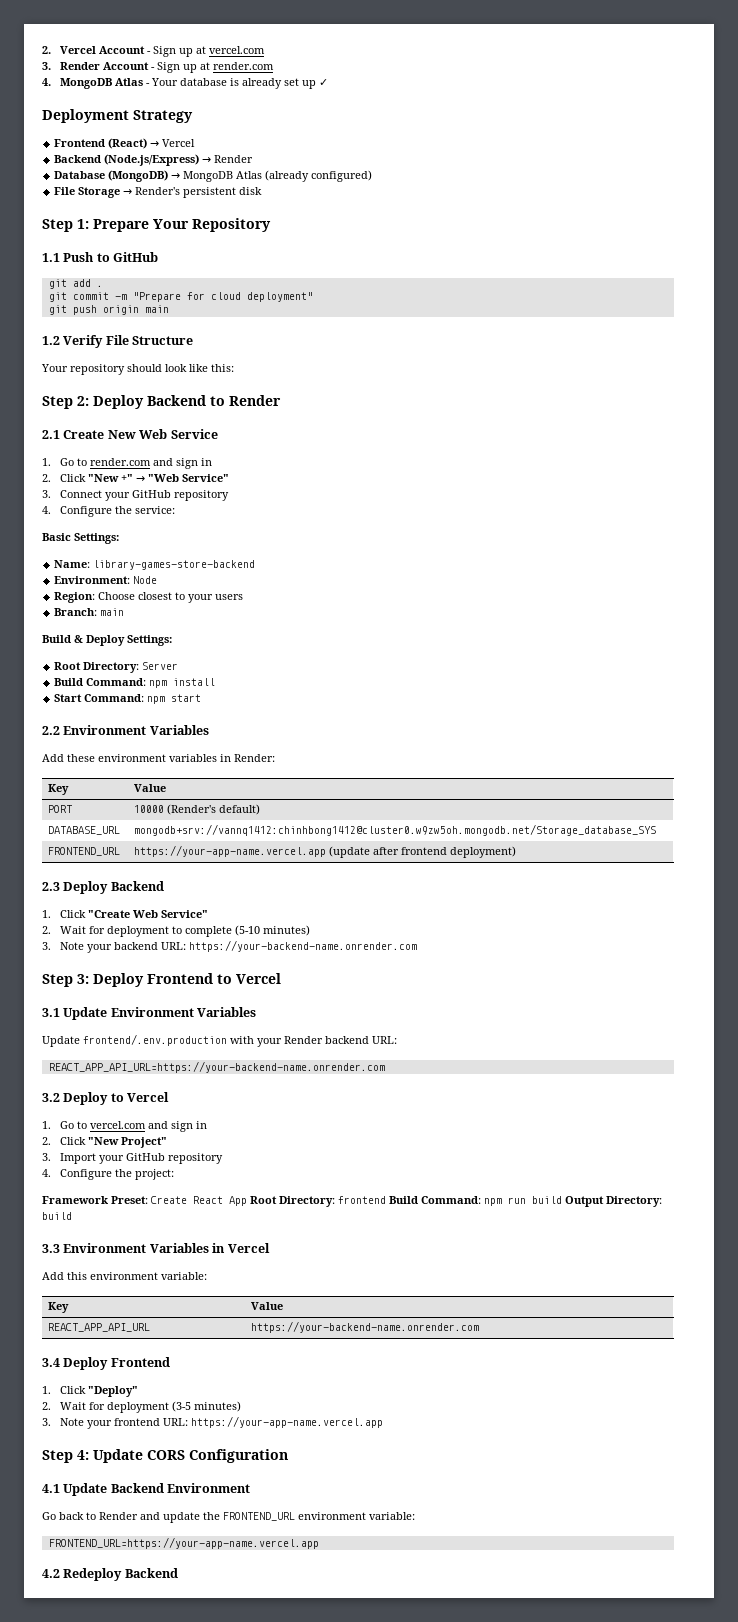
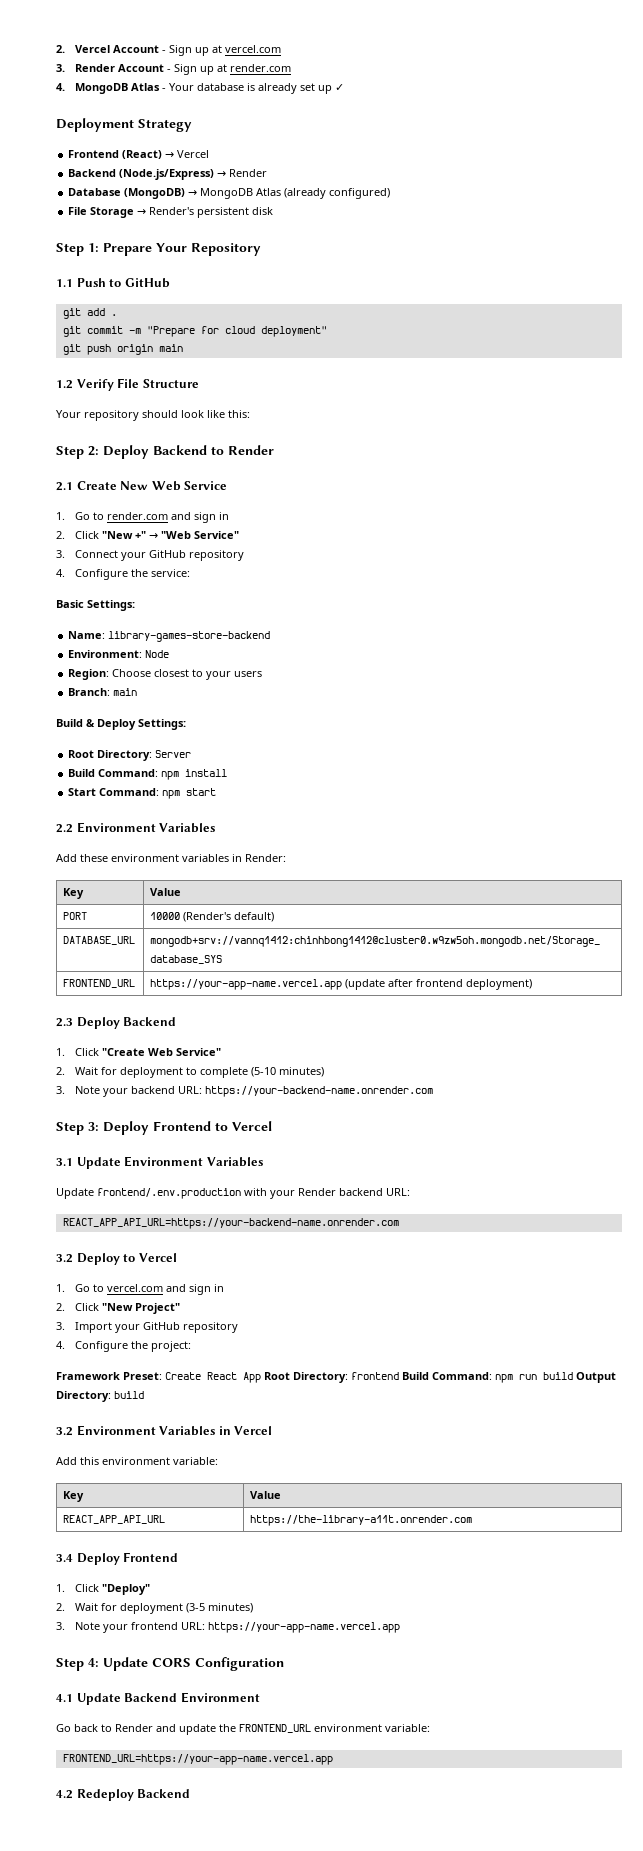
[42,1244,60,1253] 3.3 -> [56,1427,73,1436] 3.2
[250,1321,479,1333] https://your-backend-name.onrender.com -> [250,1515,473,1526] https://the-library-a11t.onrender.com

